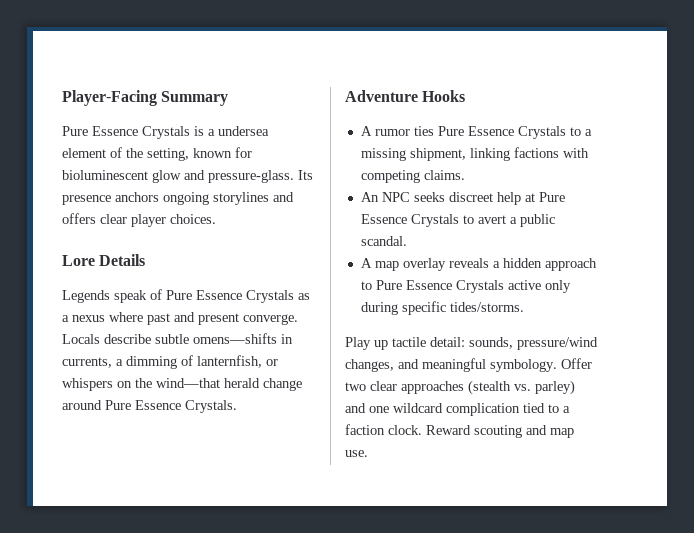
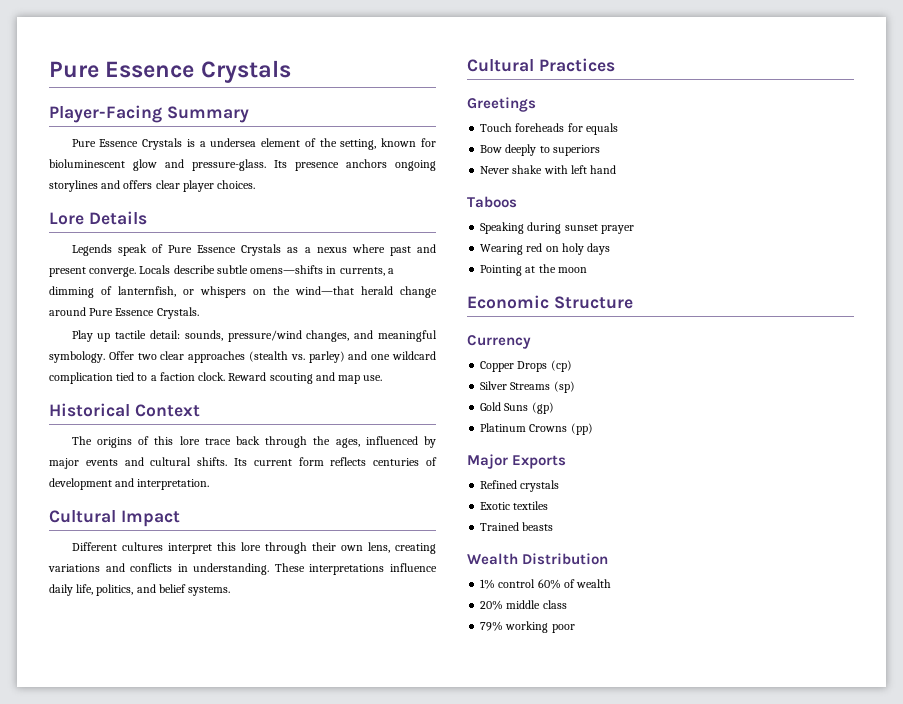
(62, 98) none -> [49,60,291,83] Pure Essence Crystals //
[345,90,466,102] [360,126,592,139] [360,147,589,161] [360,170,465,183] [360,192,565,205] [360,214,555,227] [360,236,407,246] [360,258,597,271] [360,280,571,293] [360,301,524,315] // Adventure Hooks // A rumor ties Pure Essence Crystals to a missing shipment, linking factions with competing claims. // An NPC seeks discreet help at Pure Essence Crystals to avert a public scandal. // A map overlay reveals a hidden approach to Pure Essence Crystals active only during specific tides/storms. -> (199, 313) none
(368, 453) none -> [49,403,200,417] [71,436,436,448] [49,457,438,469] [49,478,210,490] [49,510,180,527] [71,542,436,554] [48,563,437,575] [49,584,231,596] [467,58,615,72] [467,97,536,112] [480,123,618,135] [480,144,600,156] [480,165,617,174] [467,196,517,208] [480,222,634,234] [480,243,611,255] [480,264,587,276] [467,295,633,309] [467,335,531,349] [480,360,572,372] [480,381,575,393] [480,402,554,414] [480,423,593,435] [467,454,567,469] [480,480,560,492] [480,501,549,510] [480,522,554,531] [467,553,609,565] [480,579,612,589] [480,600,567,610] [480,621,575,633] // Historical Context // The origins of this lore trace back through the ages, influenced by major events and cultural shifts. Its current form reflects centuries of development and interpretation. // Cultural Impact // Different cultures interpret this lore through their own lens, creating variations and conflicts in understanding. These interpretations influence daily life, politics, and belief systems. // Cultural Practices // Greetings // Touch foreheads for equals // Bow deeply to superiors // Never shake with left hand // Taboos // Speaking during sunset prayer // Wearing red on holy days // Pointing at the moon // Economic Structure // Currency // Copper Drops (cp) // Silver Streams (sp) // Gold Suns (gp) // Platinum Crowns (pp) // Major Exports // Refined crystals // Exotic textiles // Trained beasts // Wealth Distribution // 1% control 60% of wealth // 20% middle class // 79% working poor

